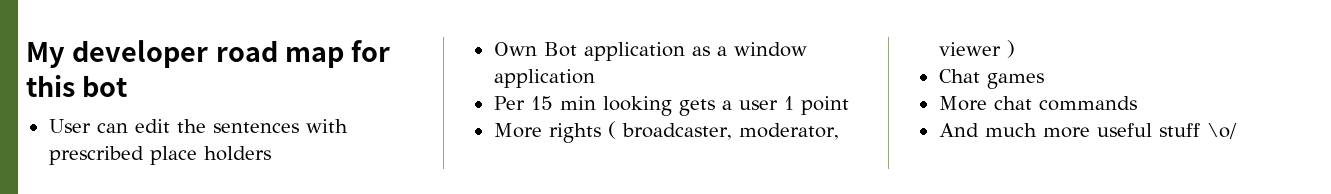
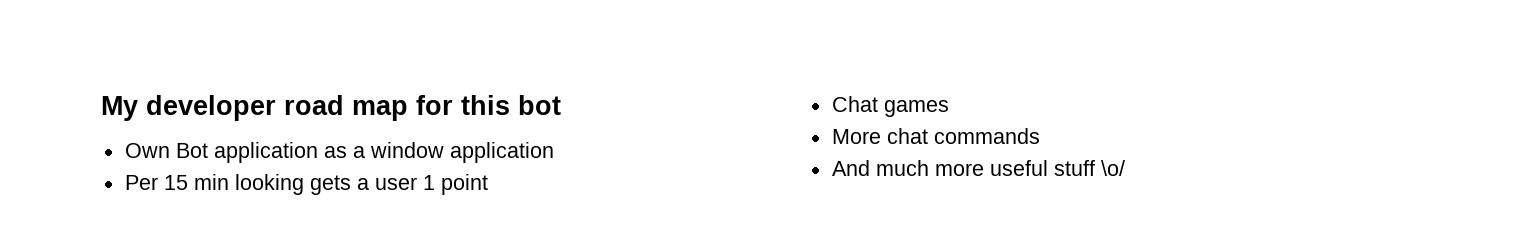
[48,119,348,133] [48,146,271,165] // User can edit the sentences with prescribed place holders -> (561, 105) none
[493,121,839,143] [938,40,1015,58] // More rights ( broadcaster, moderator, viewer ) -> (488, 184) none

